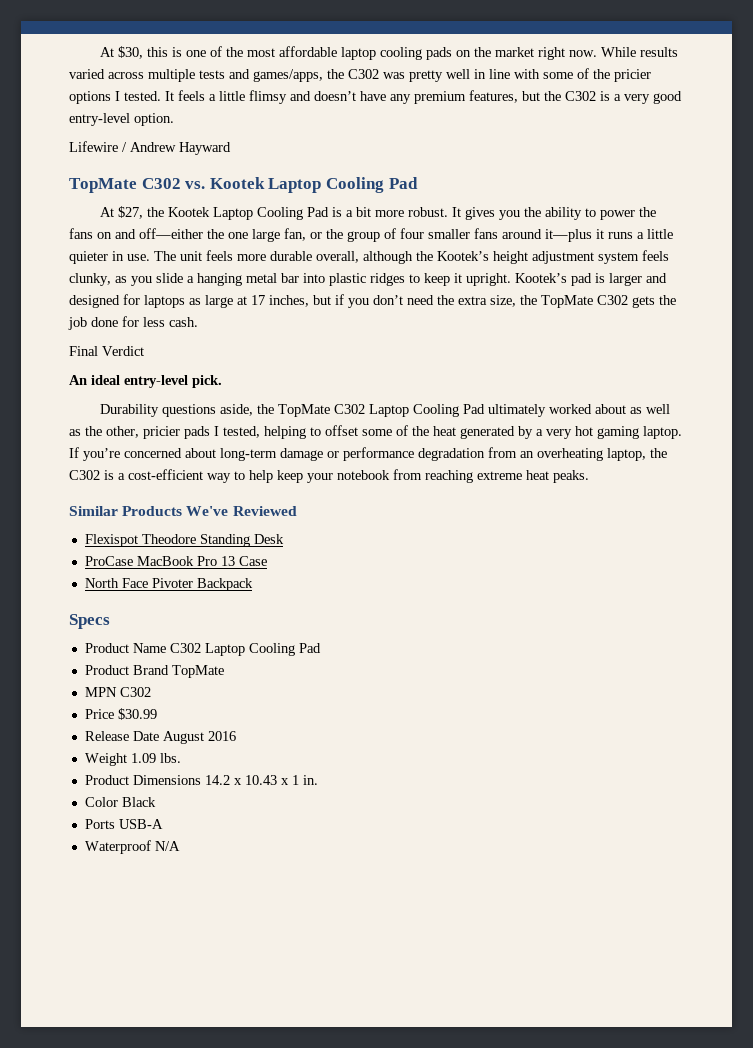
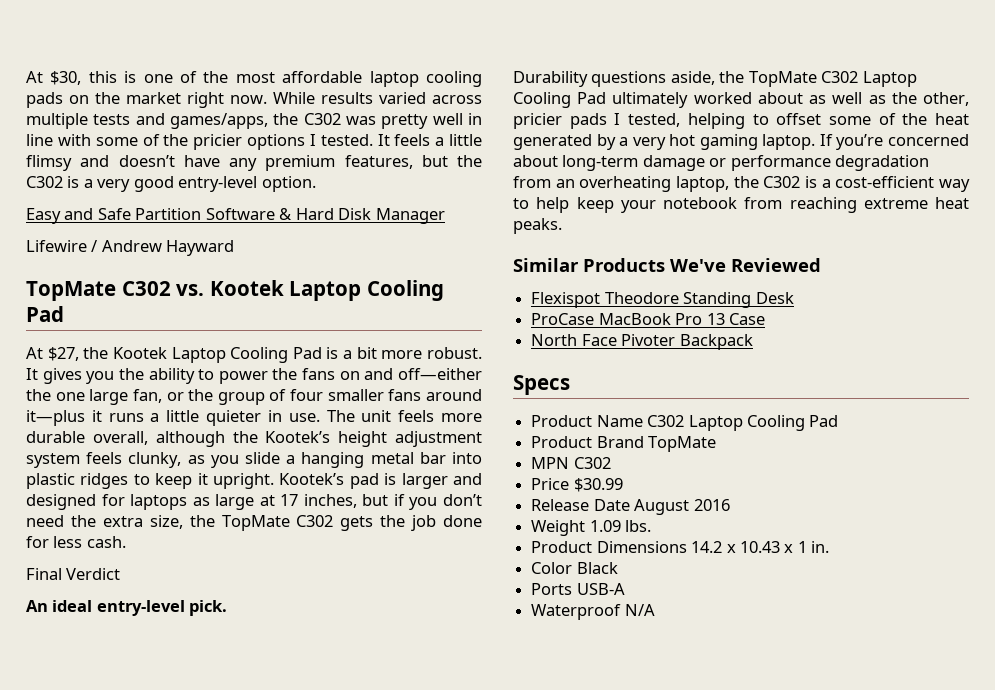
(174, 119) none -> [26,208,445,224] // Easy and Safe Partition Software & Hard Disk Manager

